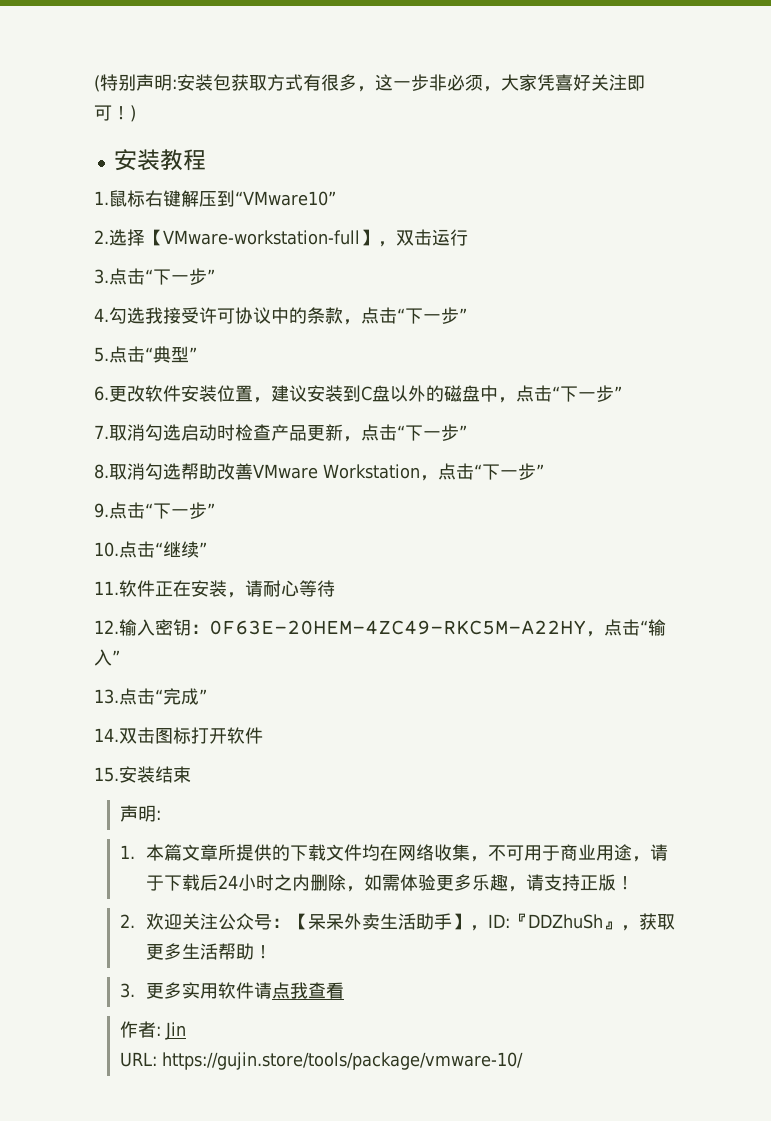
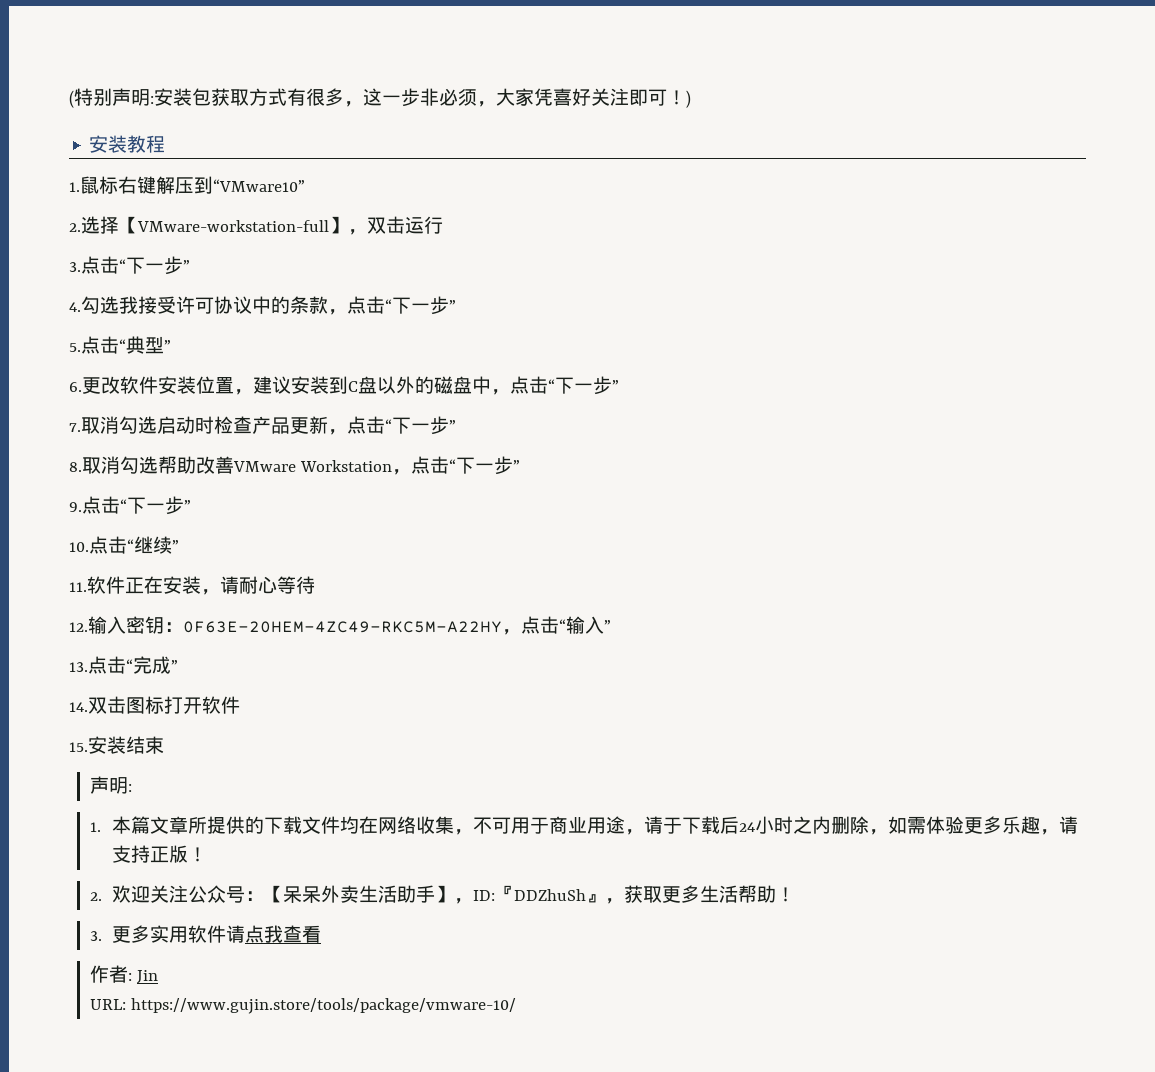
[161,1052,523,1070] https://gujin.store/tools/package/vmware-10/ -> [131,998,517,1014] https://www.gujin.store/tools/package/vmware-10/

